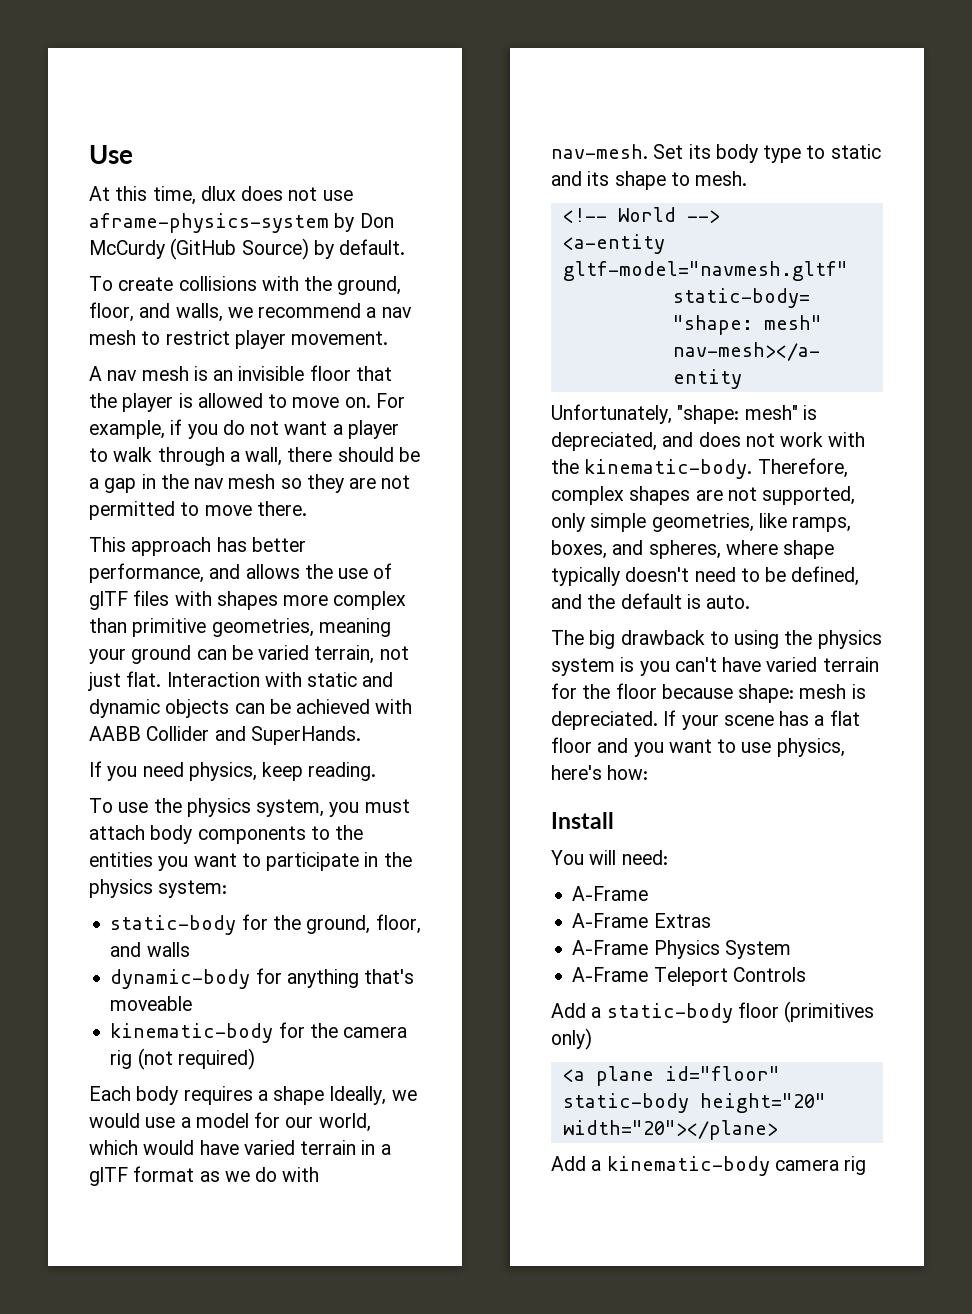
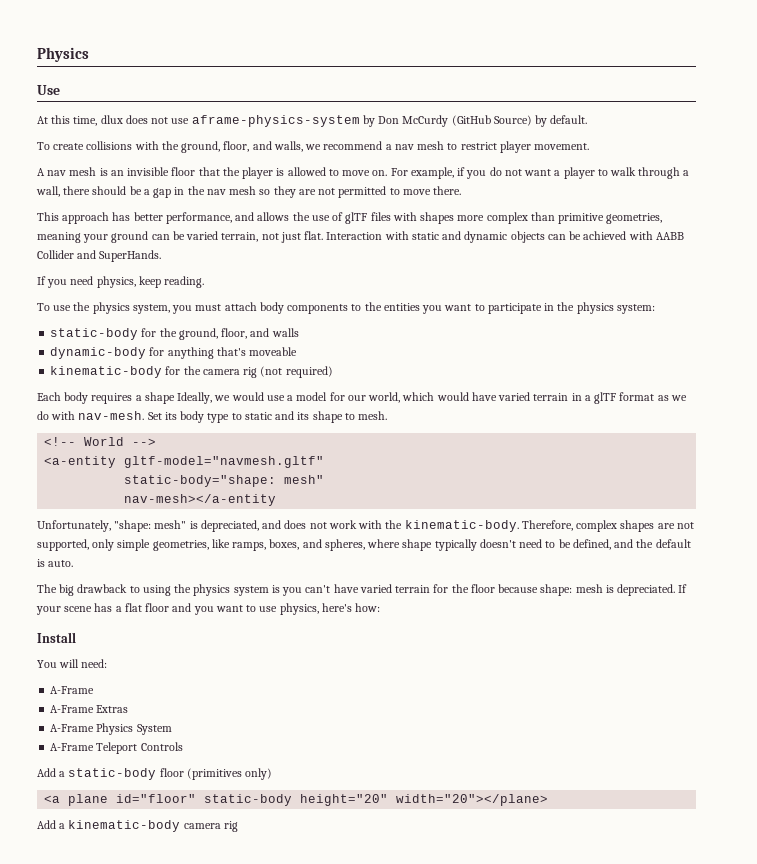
(89, 154) none -> [37,47,89,62] Physics //

